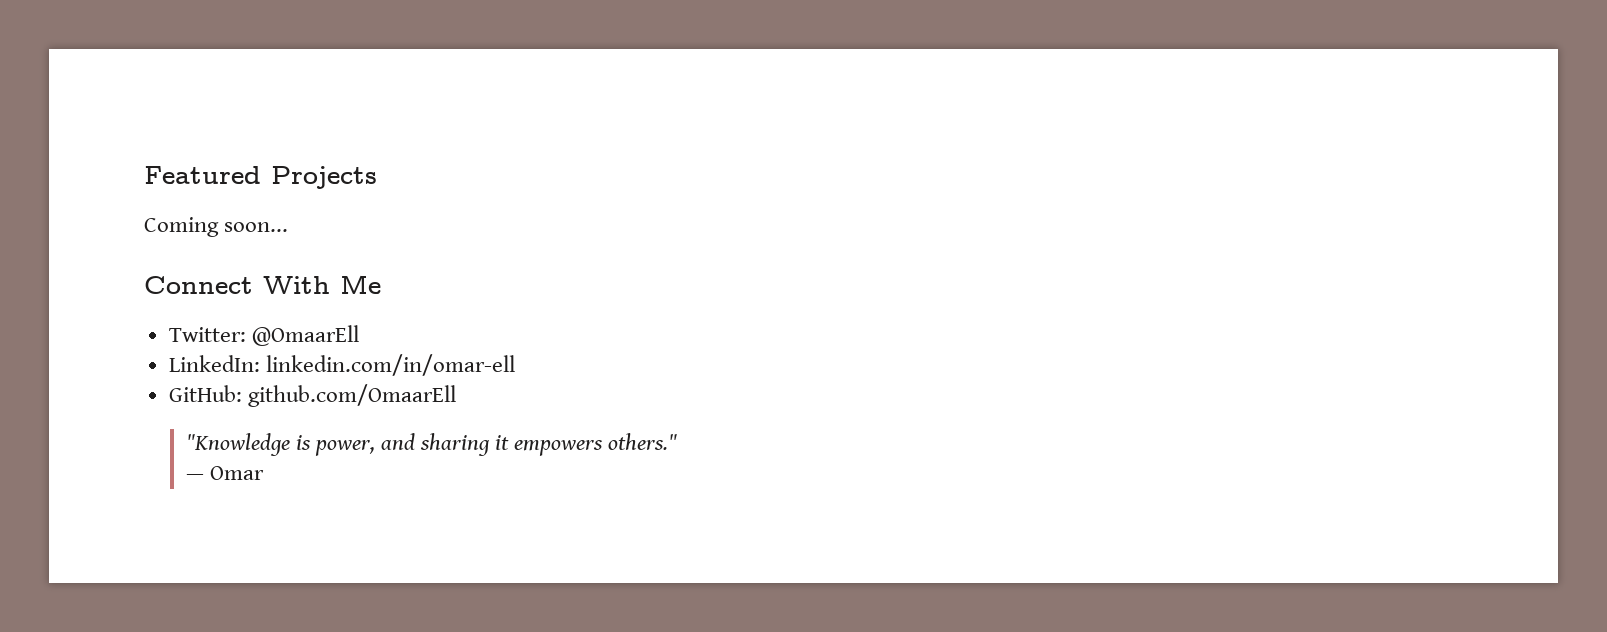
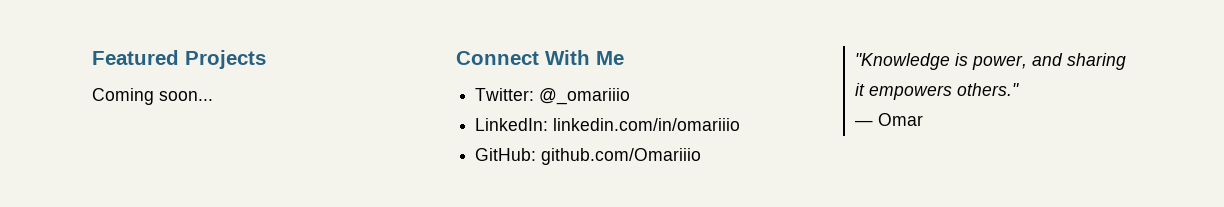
[251,325,359,346] @OmaarEll -> [539,88,631,105] @_omariiio
[265,354,515,376] linkedin.com/in/omar-ell -> [553,118,741,131] linkedin.com/in/omariiio
[247,384,456,407] github.com/OmaarEll -> [541,148,702,165] github.com/Omariiio

